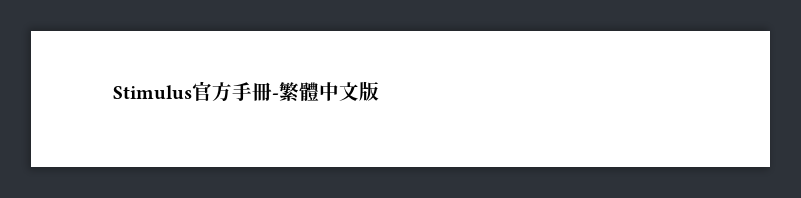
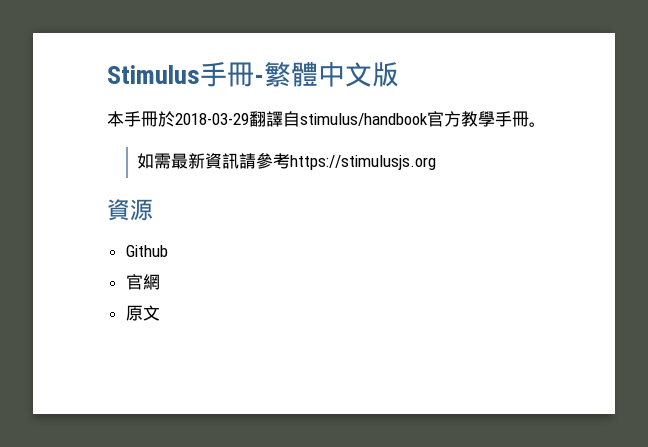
[192,81,232,102] 官方 -> (200, 74) none
(379, 91) none -> [107,111,546,127] [137,152,437,170] [107,199,153,221] [125,245,168,257] [125,274,160,290] [125,305,160,321] // 本手冊於2018-03-29翻譯自stimulus/handbook官方教學手冊。 // 如需最新資訊請參考https://stimulusjs.org // 資源 // Github // 官網 // 原文

